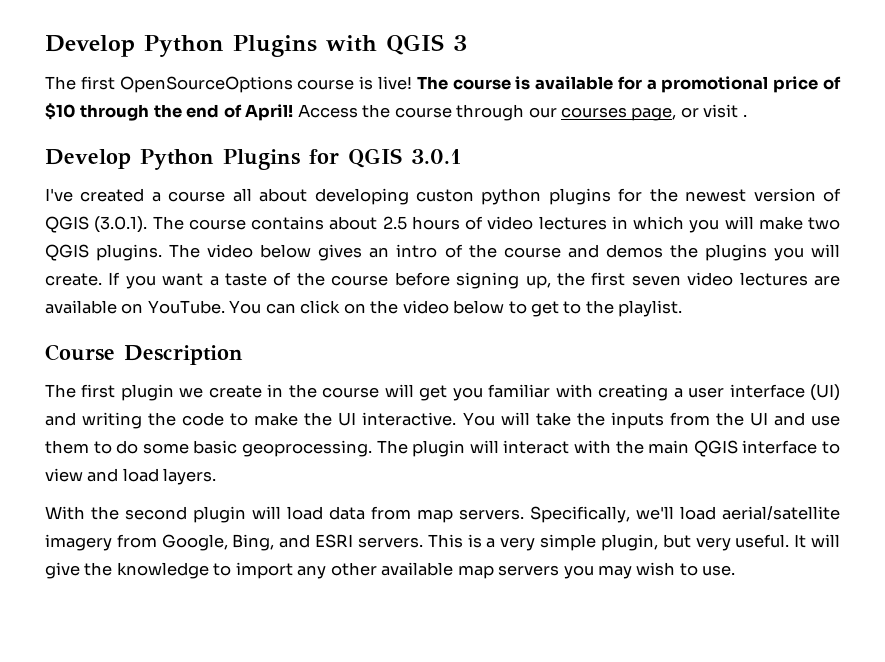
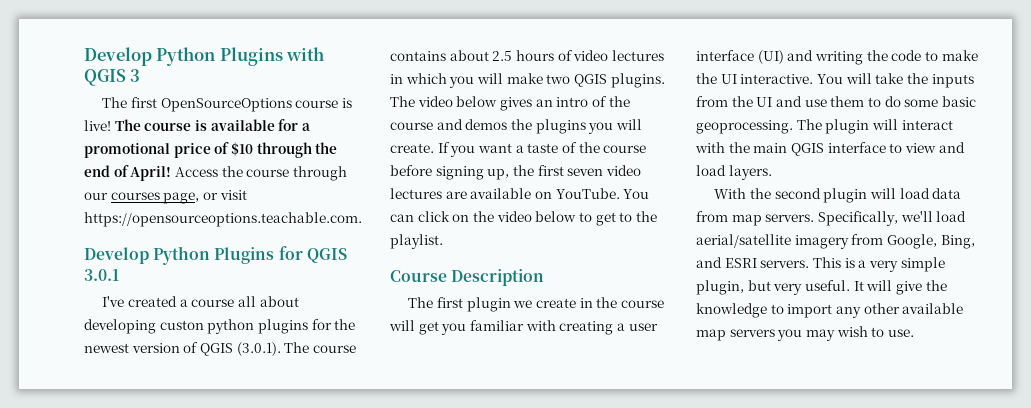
[742,115,747,117] . -> [84,212,362,227] https://opensourceoptions.teachable.com.

